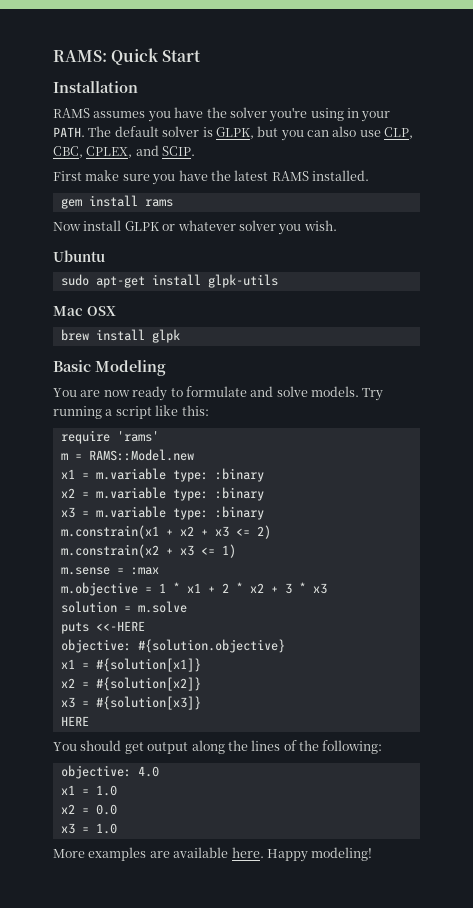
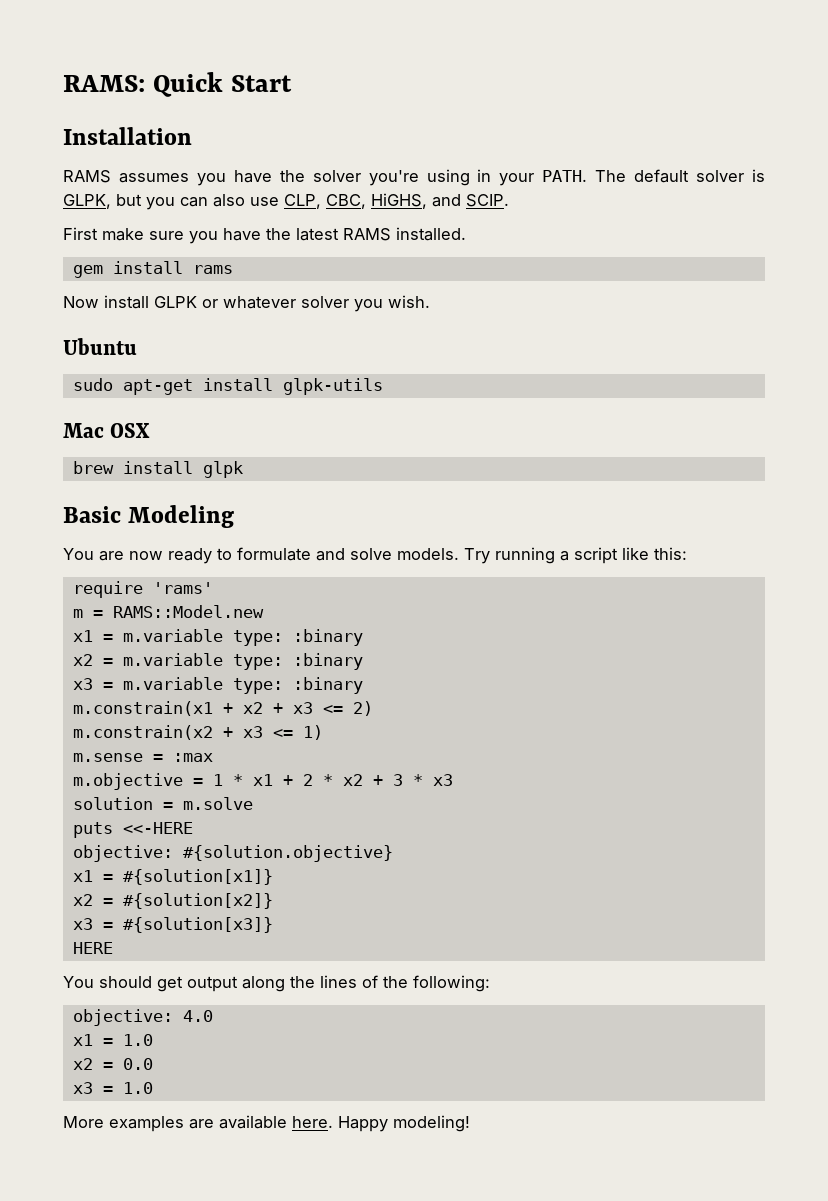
[86,146,133,158] CPLEX, -> [371,193,427,209] HiGHS,

